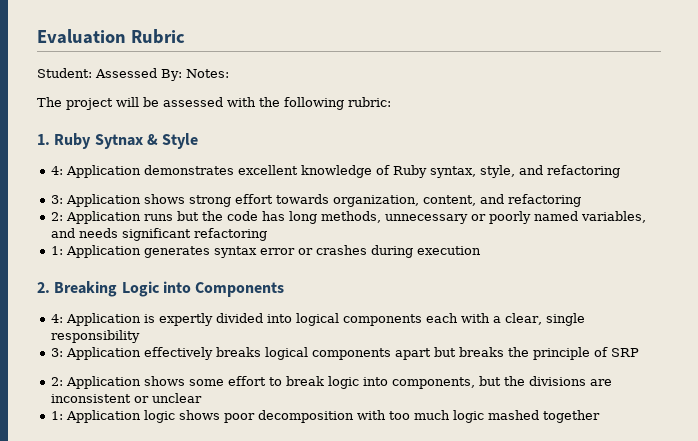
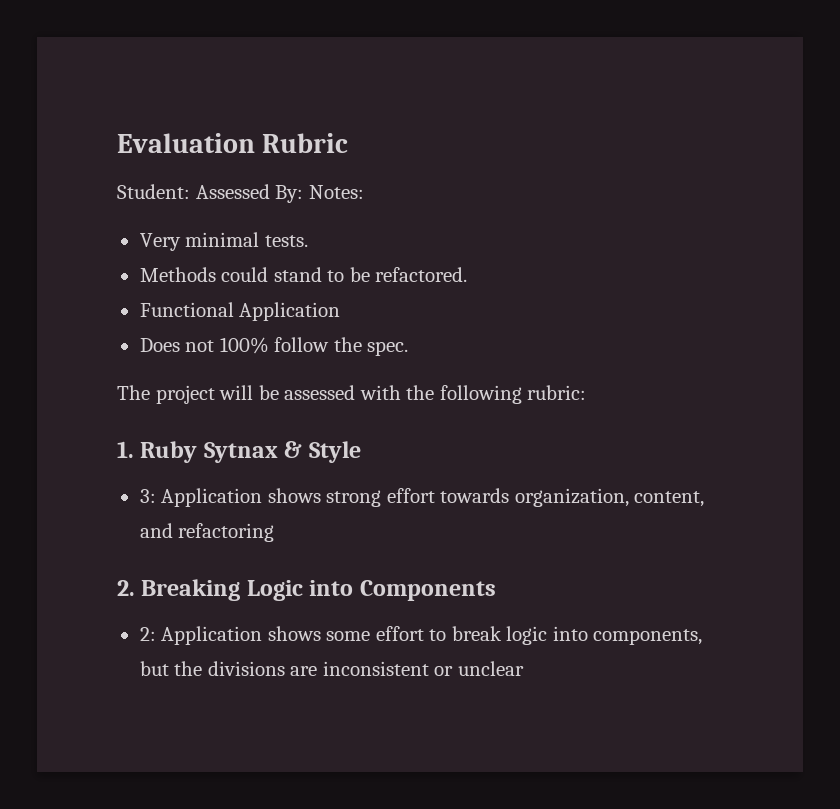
(229, 73) none -> [139,232,308,251] [139,267,468,282] [139,302,341,321] [139,337,409,356] // Very minimal tests. // Methods could stand to be refactored. // Functional Application // Does not 100% follow the spec.
[50,165,620,178] // 4: Application demonstrates excellent knowledge of Ruby syntax, style, and refactoring -> (361, 452) none
[50,211,646,224] [50,228,267,241] [50,245,481,258] // 2: Application runs but the code has long methods, unnecessary or poorly named variables, and needs significant refactoring // 1: Application generates syntax error or crashes during execution -> (275, 532) none
[50,313,585,326] [50,330,140,343] [50,347,639,360] // 4: Application is expertly divided into logical components each with a clear, single responsibility // 3: Application effectively breaks logical components apart but breaks the principle of SRP -> (496, 590) none
[50,410,600,423] // 1: Application logic shows poor decomposition with too much logic mashed together -> (524, 668) none

